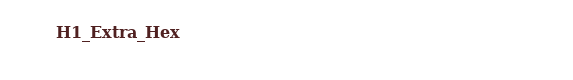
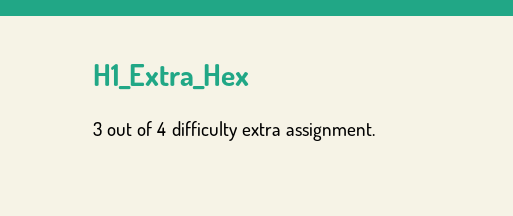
(180, 34) none -> [93,121,375,141] // 3 out of 4 difficulty extra assignment.

